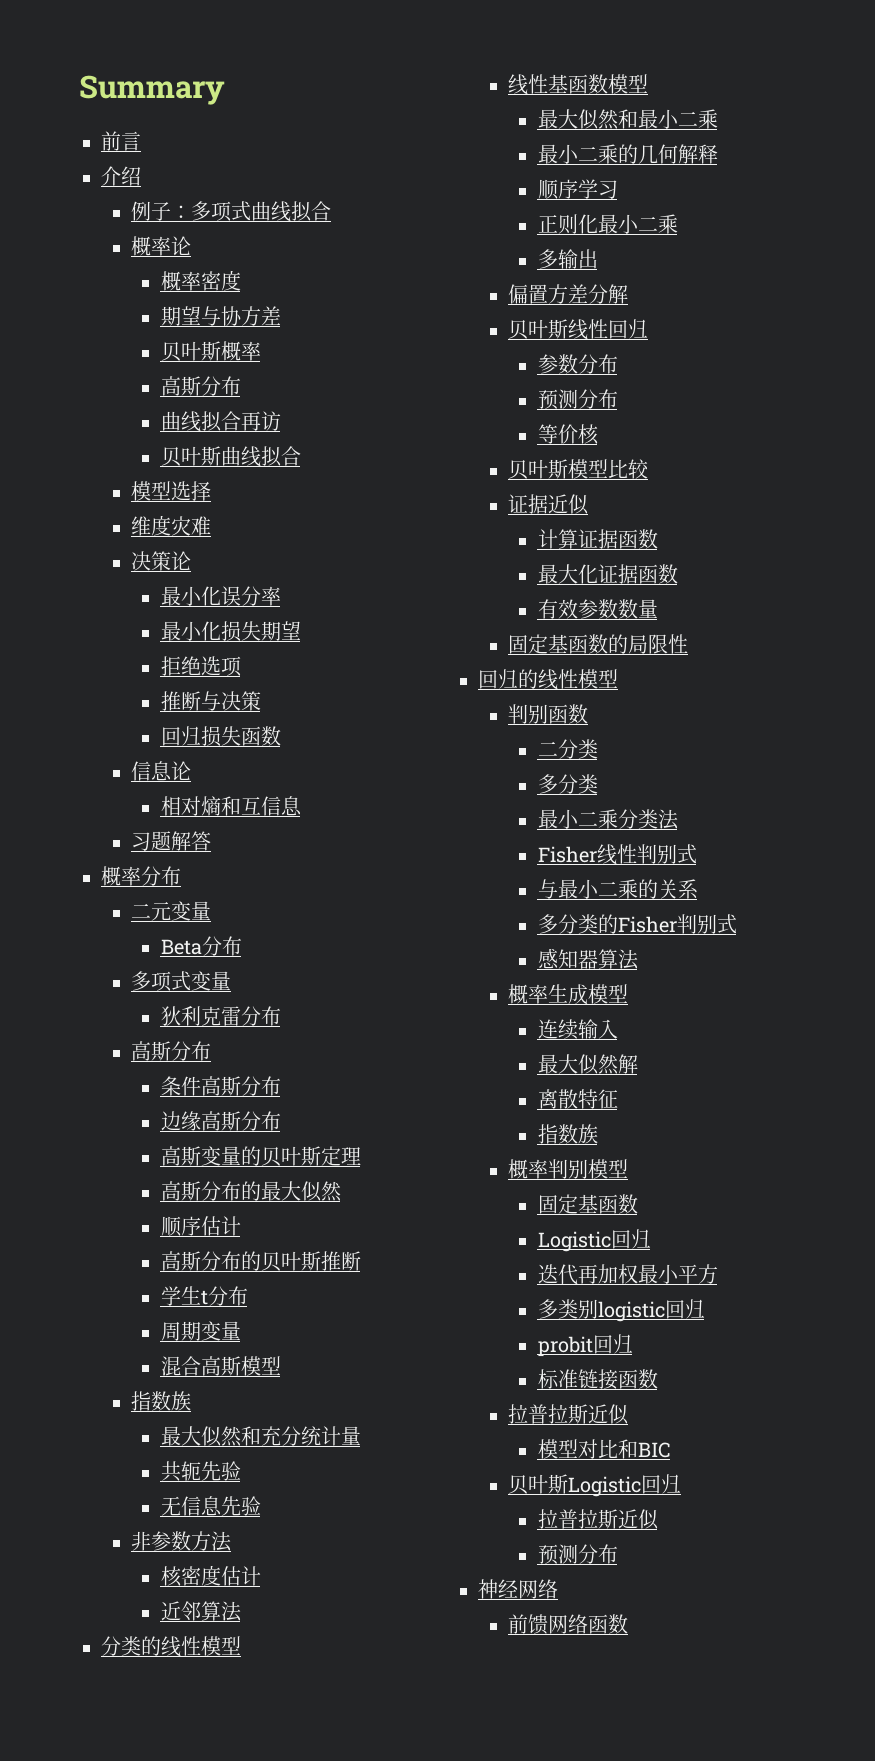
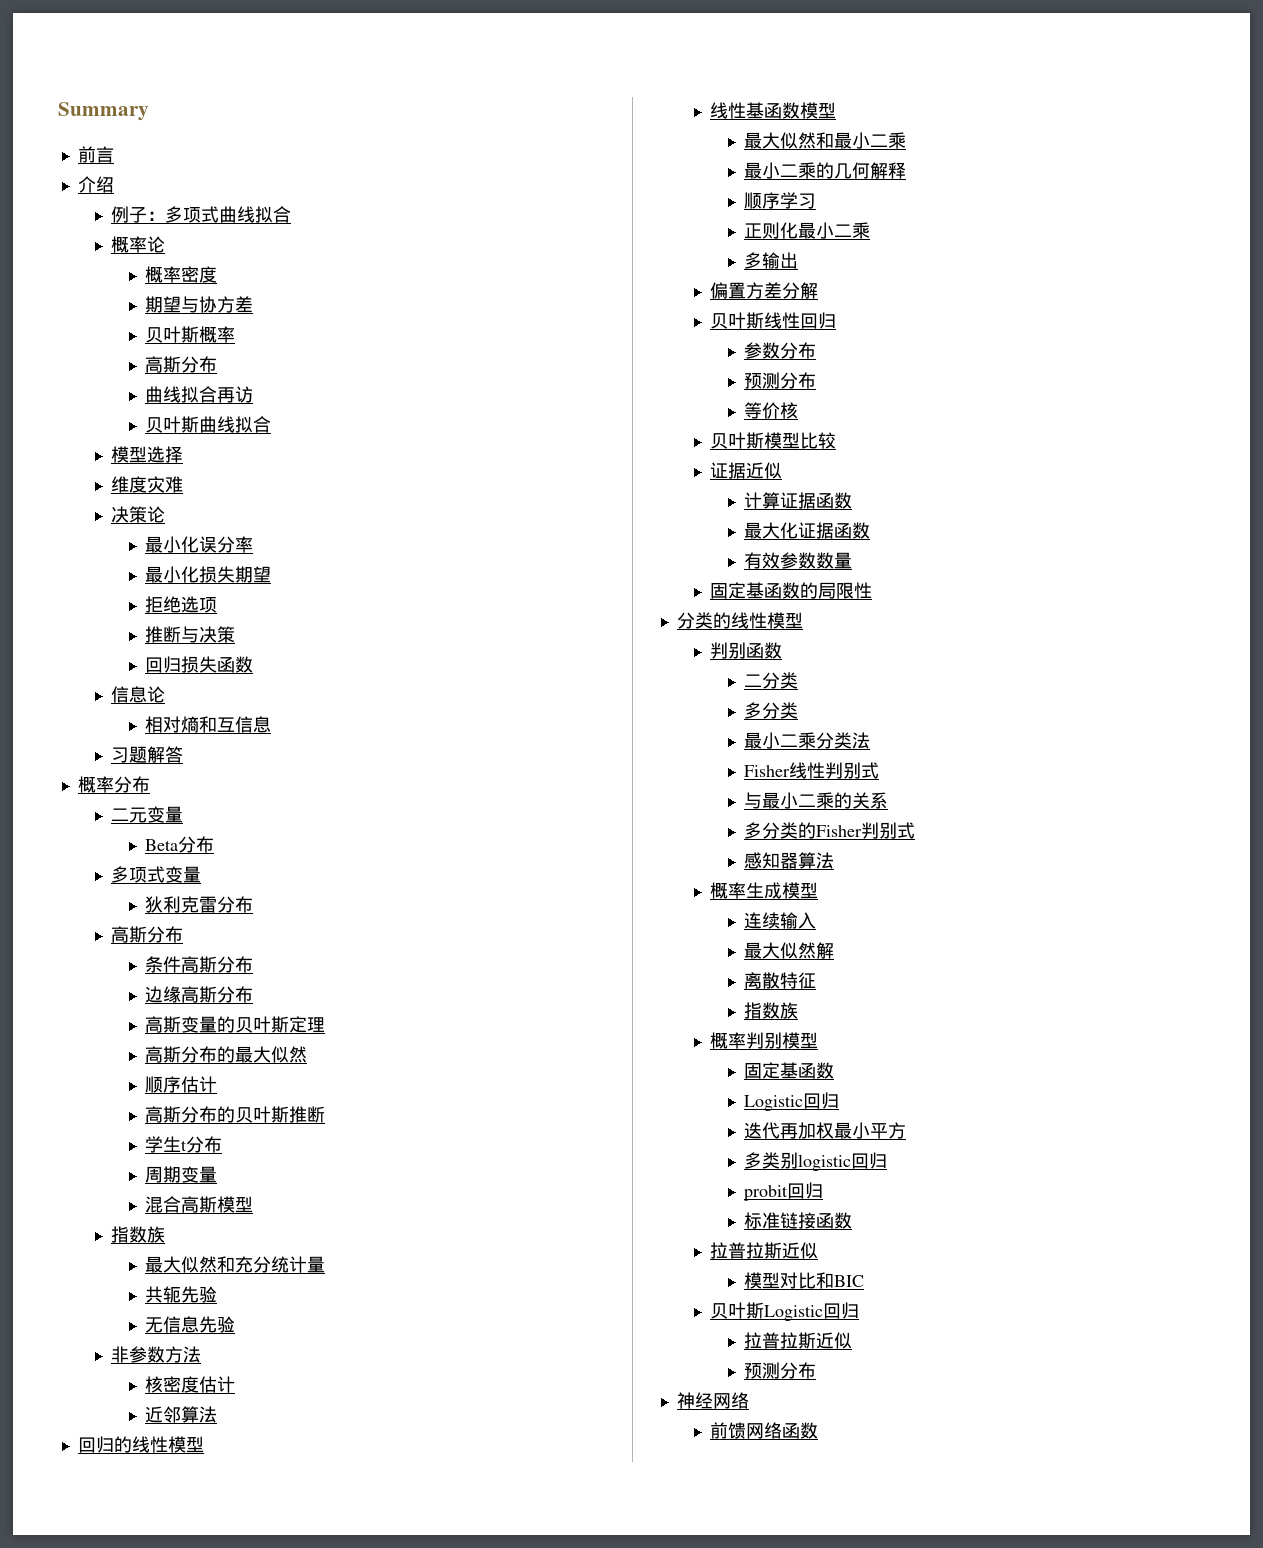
[101,1636,141,1656] 分类 -> [77,1436,114,1453] 回归
[478,669,518,689] 回归 -> [676,612,713,629] 分类

